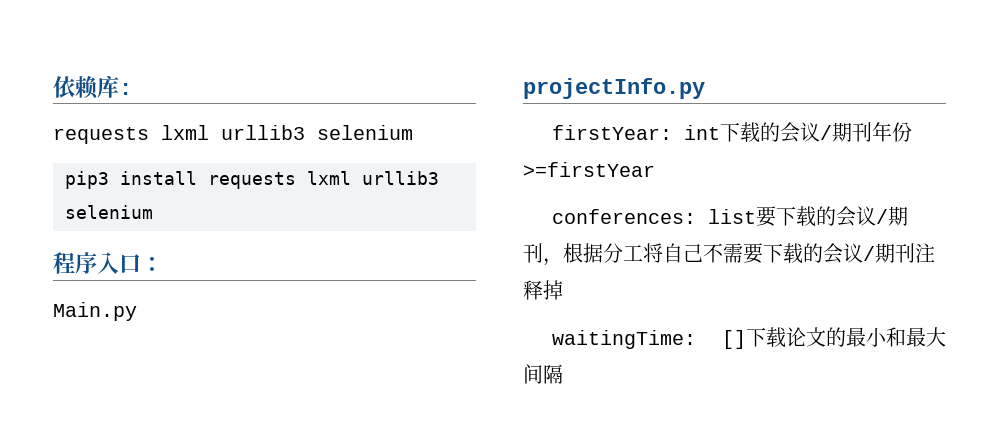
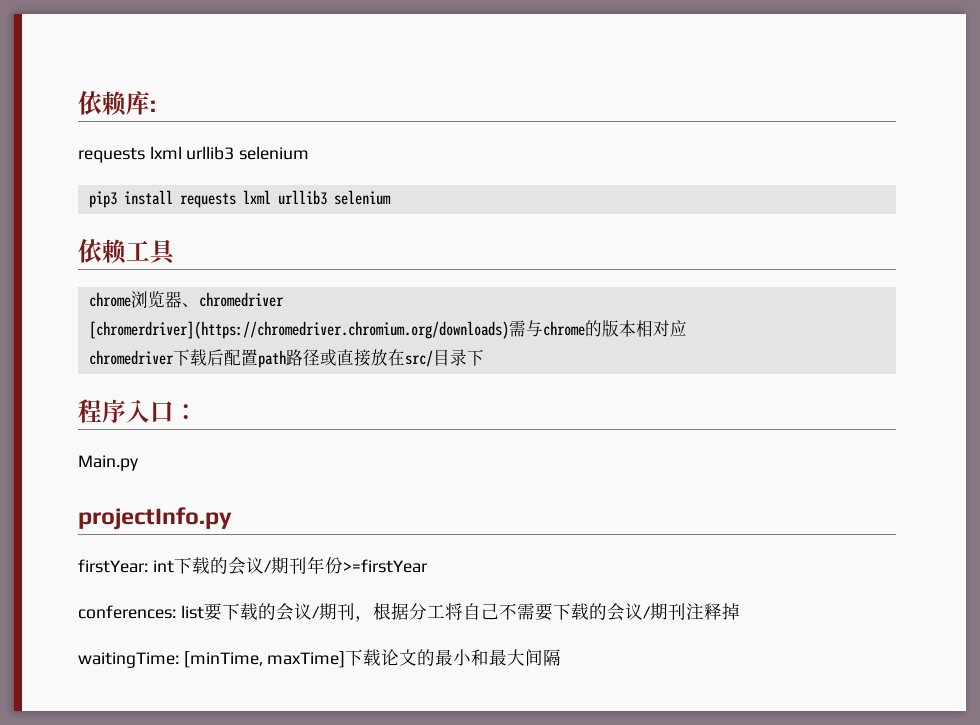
(153, 212) none -> [78,239,177,265] [88,291,284,308] [88,320,687,339] [88,349,484,368] // 依赖工具 // chrome浏览器、chromedriver // [chromerdriver](https://chromedriver.chromium.org/downloads)需与chrome的版本相对应 // chromedriver下载后配置path路径或直接放在src/目录下
[722,330,746,349] [] -> [183,651,346,668] [minTime, maxTime]

